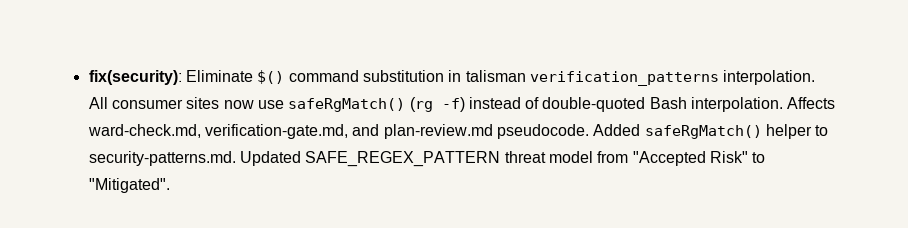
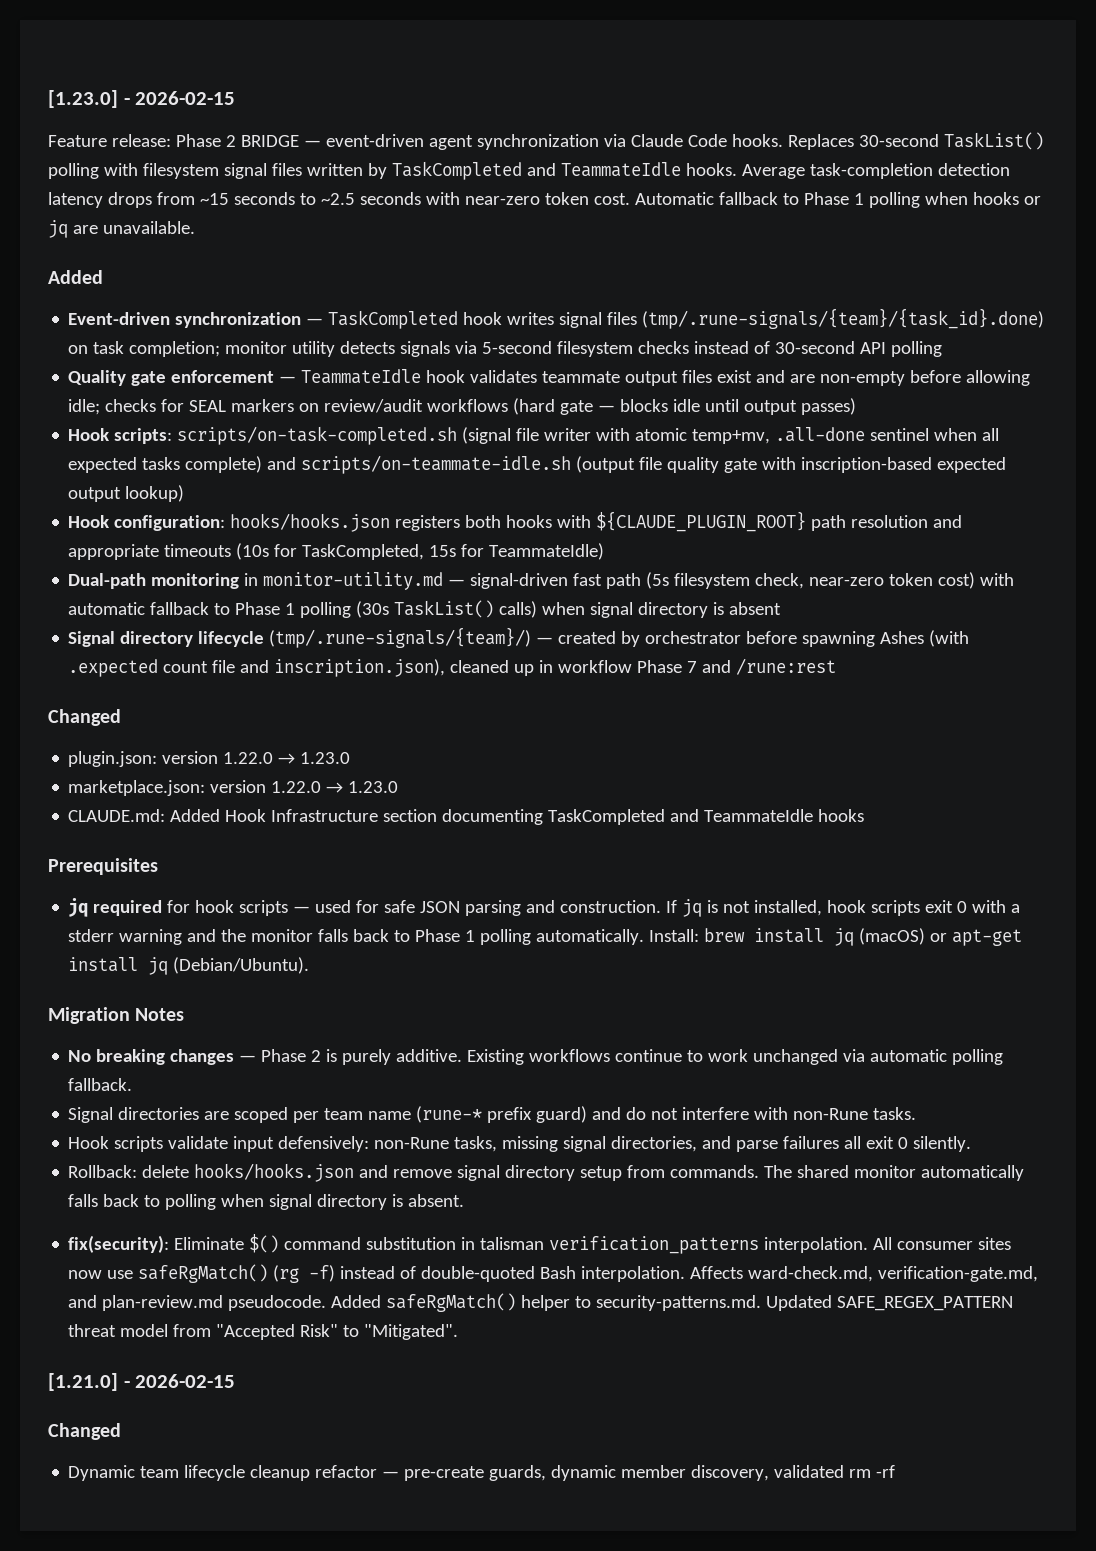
(88, 77) none -> [48,90,236,108] [48,132,1044,150] [48,161,1010,180] [48,192,1041,208] [48,220,195,238] [48,270,103,284] [68,308,1045,329] [68,341,943,357] [68,369,1031,386] [68,398,857,415] [68,426,1000,445] [68,455,1007,474] [68,485,185,502] [68,511,963,532] [68,543,605,560] [68,572,1015,590] [68,600,782,618] [68,627,970,648] [68,658,837,677] [48,709,121,726] [68,751,351,767] [68,780,399,796] [68,809,865,825] [48,858,158,875] [68,898,1021,917] [68,928,1023,946] [68,957,310,975] [48,1007,185,1024] [68,1049,1004,1065] [68,1078,133,1091] [68,1106,917,1123] [68,1136,972,1152] [68,1163,1025,1182] [68,1194,465,1210] [1.23.0] - 2026-02-15 // Feature release: Phase 2 BRIDGE — event-driven agent synchronization via Claude Code hooks. Replaces 30-second TaskList() polling with filesystem signal files written by TaskCompleted and TeammateIdle hooks. Average task-completion detection latency drops from ~15 seconds to ~2.5 seconds with near-zero token cost. Automatic fallback to Phase 1 polling when hooks or jq are unavailable. // Added // Event-driven synchronization — TaskCompleted hook writes signal files (tmp/.rune-signals/{team}/{task_id}.done) on task completion; monitor utility detects signals via 5-second filesystem checks instead of 30-second API polling // Quality gate enforcement — TeammateIdle hook validates teammate output files exist and are non-empty before allowing idle; checks for SEAL markers on review/audit workflows (hard gate — blocks idle until output passes) // Hook scripts: scripts/on-task-completed.sh (signal file writer with atomic temp+mv, .all-done sentinel when all expected tasks complete) and scripts/on-teammate-idle.sh (output file quality gate with inscription-based expected output lookup) // Hook configuration: hooks/hooks.json registers both hooks with ${CLAUDE_PLUGIN_ROOT} path resolution and appropriate timeouts (10s for TaskCompleted, 15s for TeammateIdle) // Dual-path monitoring in monitor-utility.md — signal-driven fast path (5s filesystem check, near-zero token cost) with automatic fallback to Phase 1 polling (30s TaskList() calls) when signal directory is absent // Signal directory lifecycle (tmp/.rune-signals/{team}/) — created by orchestrator before spawning Ashes (with .expected count file and inscription.json), cleaned up in workflow Phase 7 and /rune:rest // Changed // plugin.json: version 1.22.0 → 1.23.0 // marketplace.json: version 1.22.0 → 1.23.0 // CLAUDE.md: Added Hook Infrastructure section documenting TaskCompleted and TeammateIdle hooks // Prerequisites // jq required for hook scripts — used for safe JSON parsing and construction. If jq is not installed, hook scripts exit 0 with a stderr warning and the monitor falls back to Phase 1 polling automatically. Install: brew install jq (macOS) or apt-get install jq (Debian/Ubuntu). // Migration Notes // No breaking changes — Phase 2 is purely additive. Existing workflows continue to work unchanged via automatic polling fallback. // Signal directories are scoped per team name (rune-* prefix guard) and do not interfere with non-Rune tasks. // Hook scripts validate input defensively: non-Rune tasks, missing signal directories, and parse failures all exit 0 silently. // Rollback: delete hooks/hooks.json and remove signal directory setup from commands. The shared monitor automatically falls back to polling when signal directory is absent. //
(170, 185) none -> [48,1373,236,1391] [48,1423,121,1440] [68,1465,896,1481] // [1.21.0] - 2026-02-15 // Changed // Dynamic team lifecycle cleanup refactor — pre-create guards, dynamic member discovery, validated rm -rf

